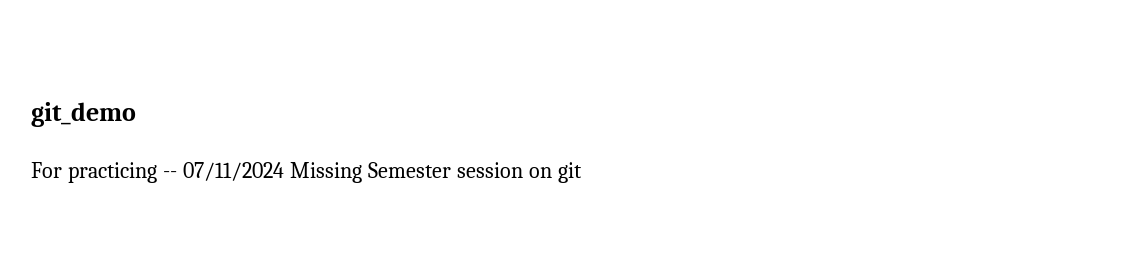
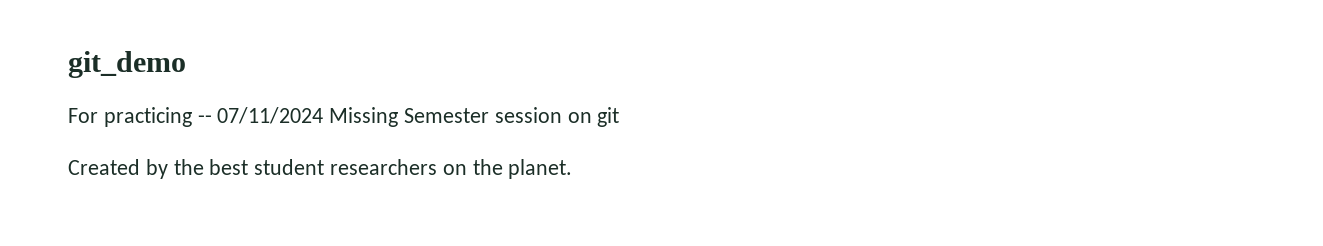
(582, 172) none -> [68,159,573,179] // Created by the best student researchers on the planet.

